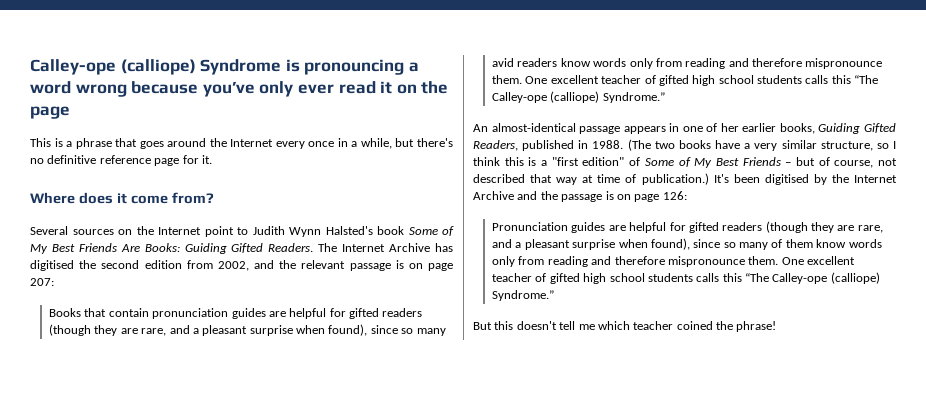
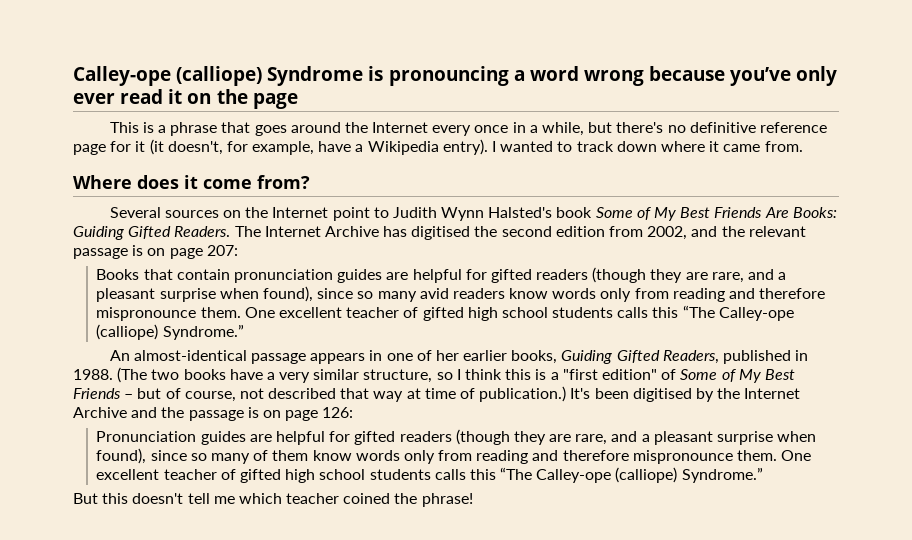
[201,155,212,164] it. -> [135,139,803,155] it (it doesn't, for example, have a Wikipedia entry). I wanted to track down where it came from.

